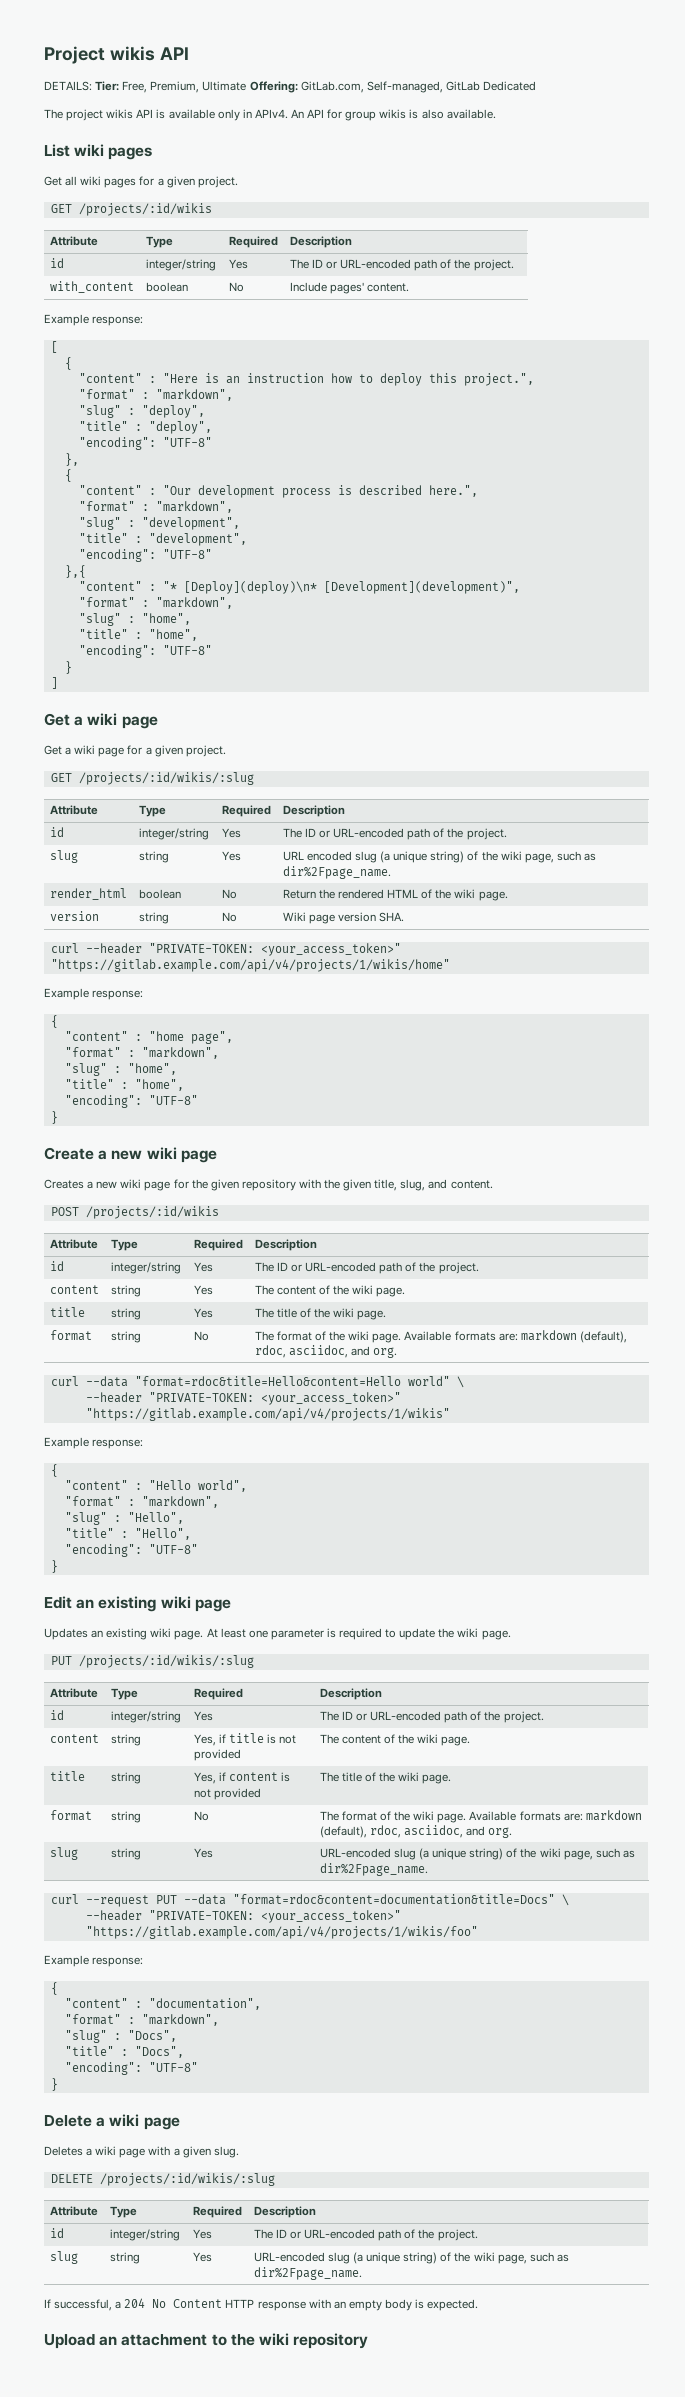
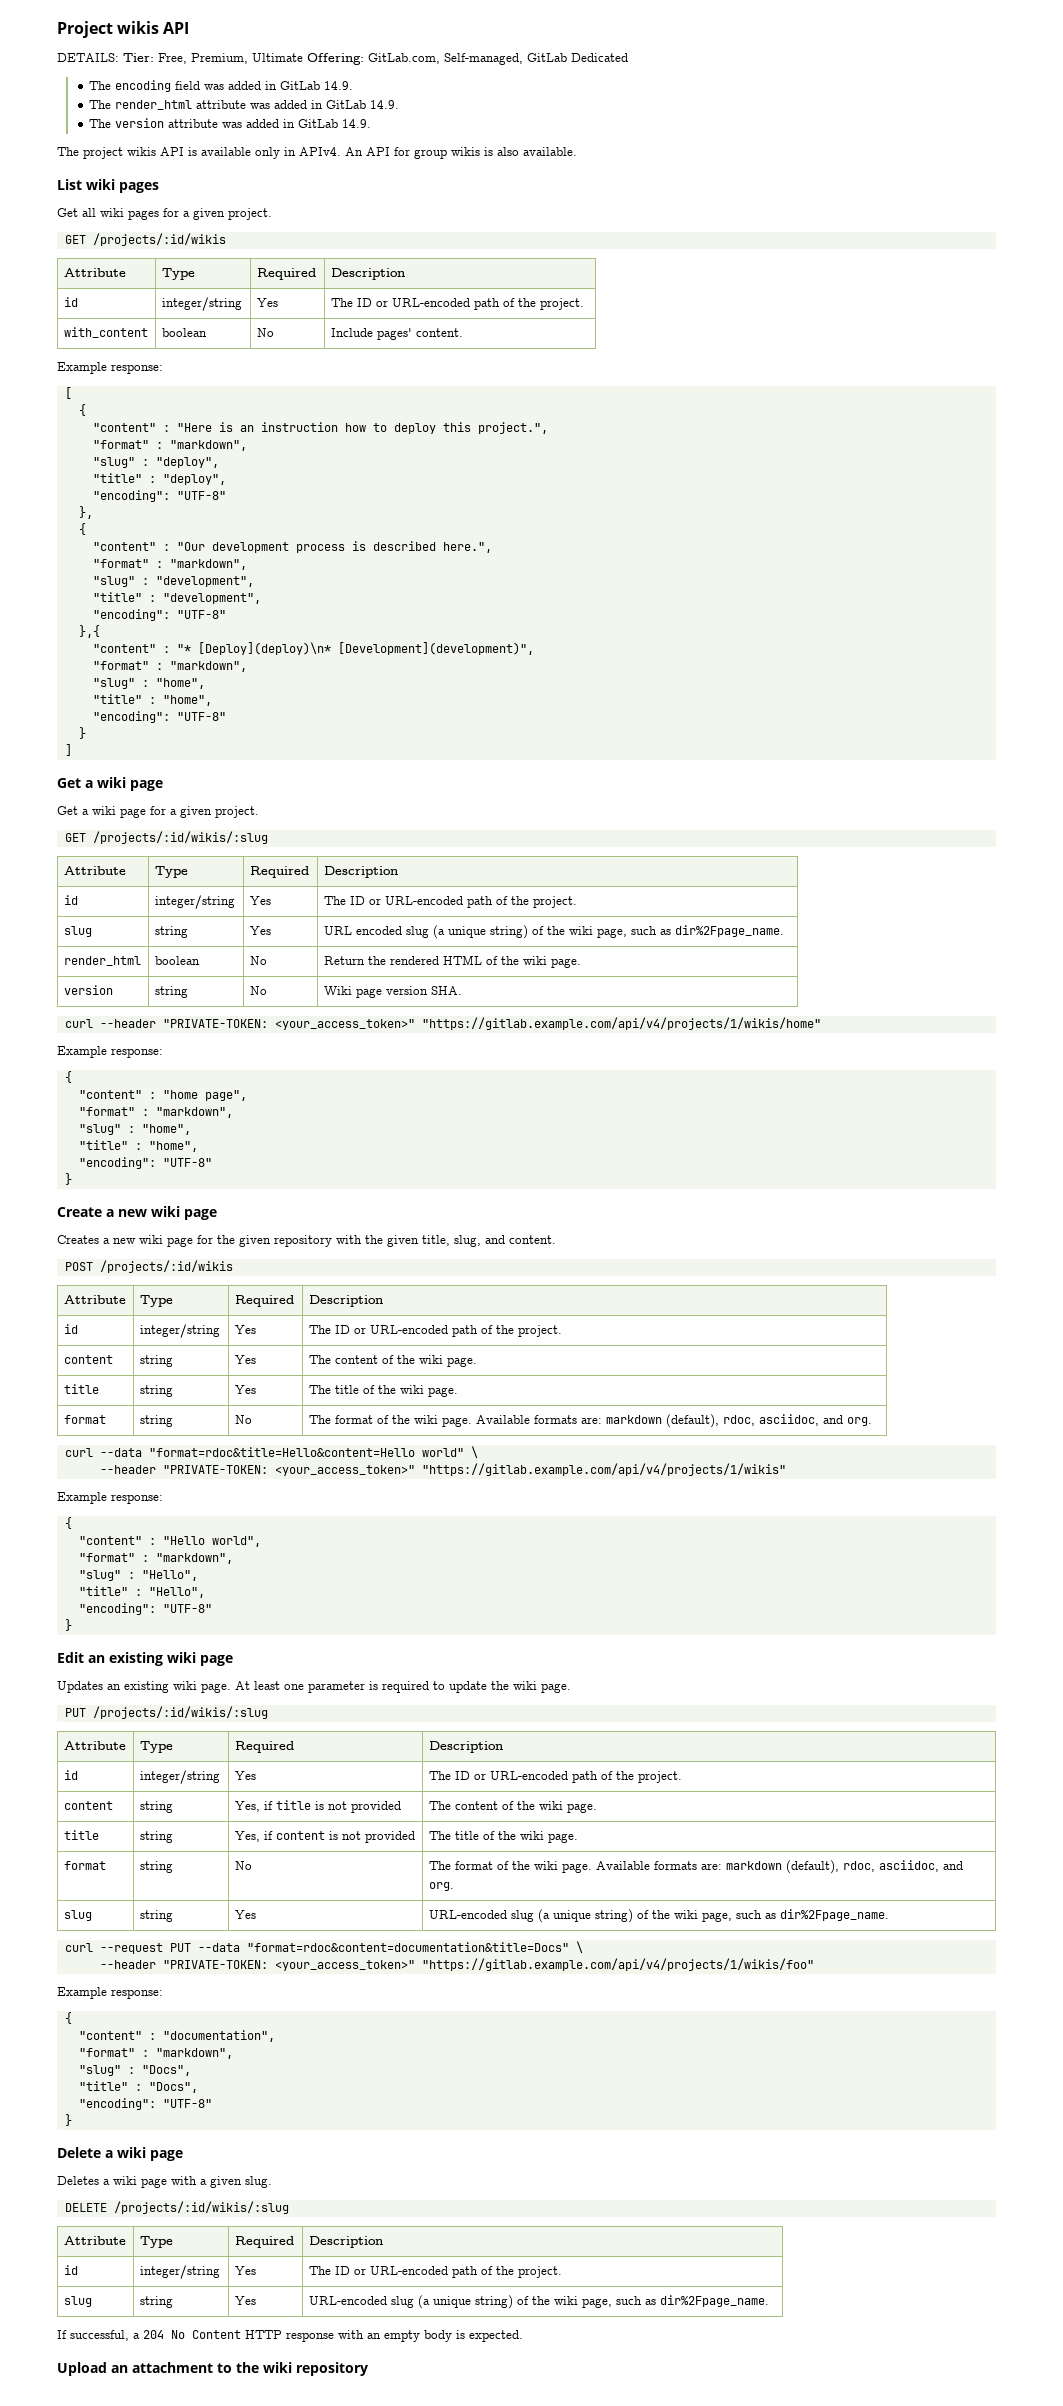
(536, 86) none -> [88,80,353,92] [88,100,399,110] [88,118,371,128] // The encoding field was added in GitLab 14.9. // The render_html attribute was added in GitLab 14.9. // The version attribute was added in GitLab 14.9.

